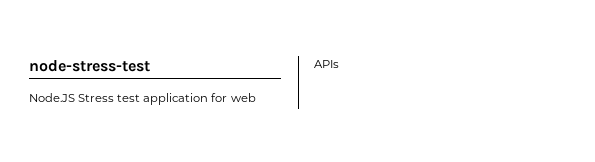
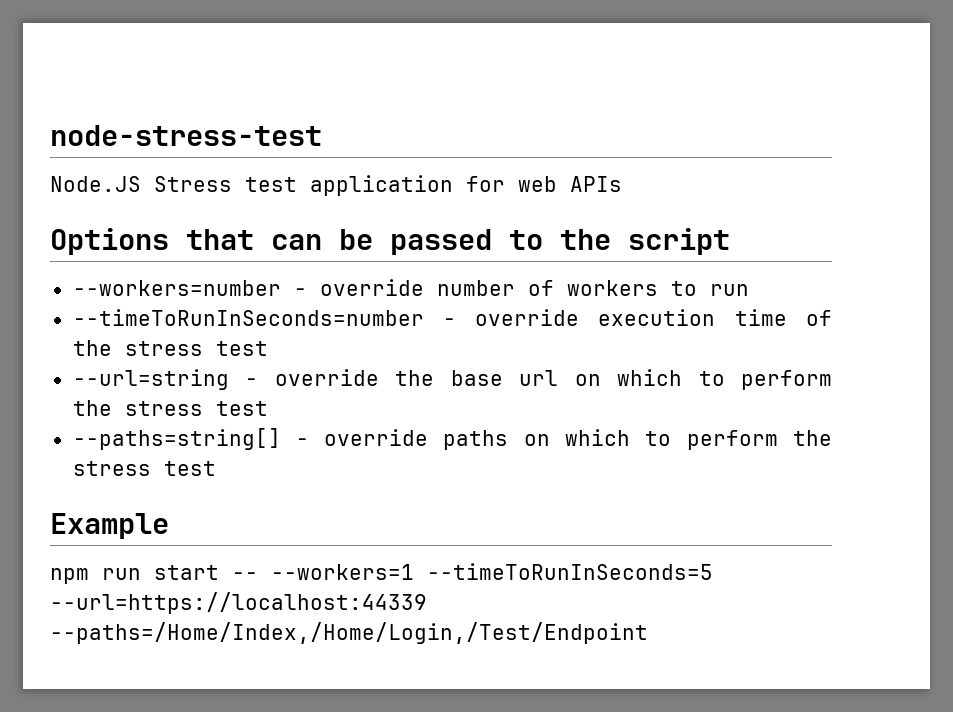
(339, 64) none -> [50,228,730,255] [72,279,749,296] [72,309,832,326] [72,340,268,356] [72,369,832,390] [72,400,268,416] [72,428,832,450] [72,461,216,476] [50,513,169,539] [50,563,713,584] [50,592,427,614] [50,622,648,644] // Options that can be passed to the script // --workers=number - override number of workers to run // --timeToRunInSeconds=number - override execution time of the stress test // --url=string - override the base url on which to perform the stress test // --paths=string[] - override paths on which to perform the stress test // Example // npm run start -- --workers=1 --timeToRunInSeconds=5 --url=https://localhost:44339 --paths=/Home/Index,/Home/Login,/Test/Endpoint

